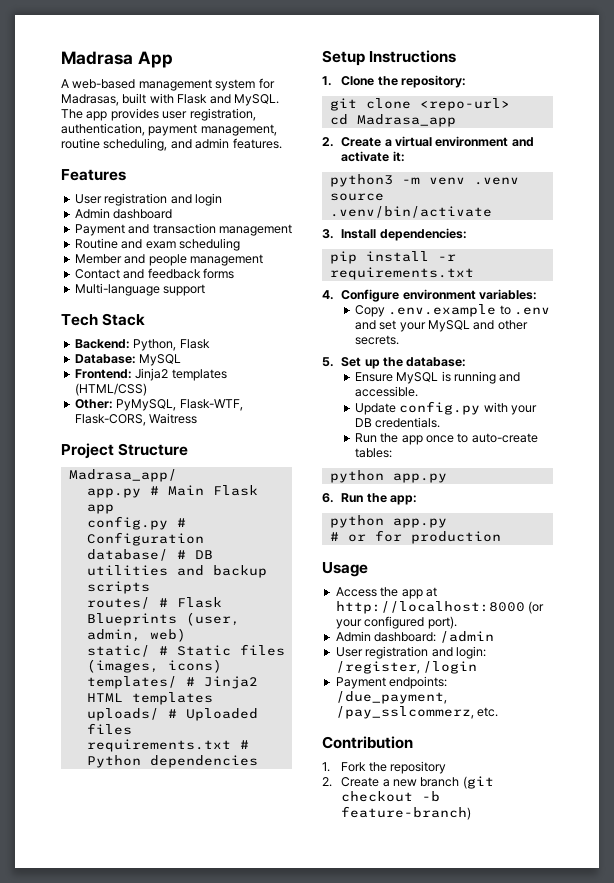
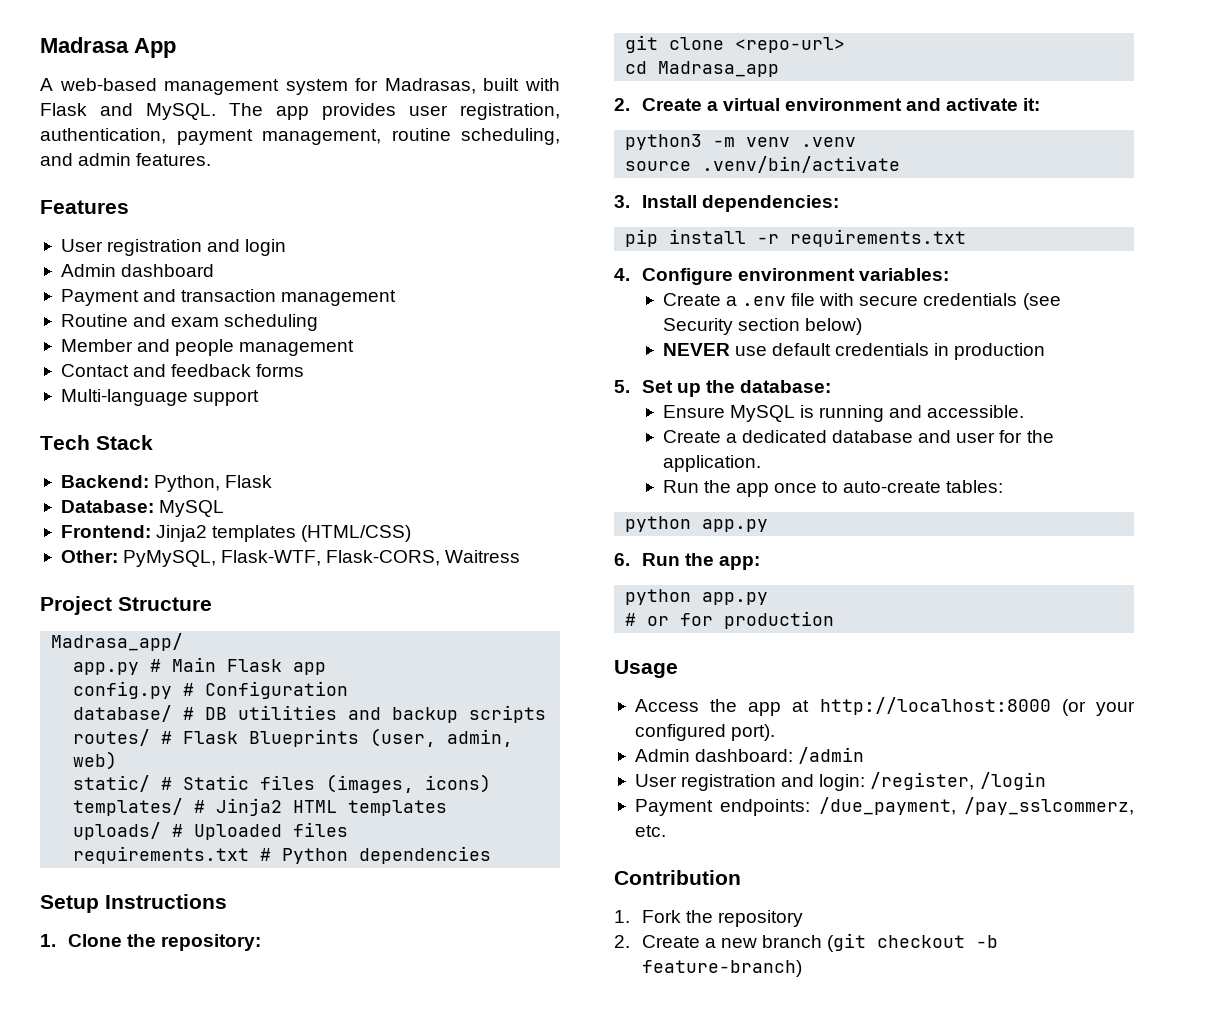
[354,304,550,317] [354,320,528,332] [354,335,399,345] Copy .env.example to .env and set your MySQL and other secrets. -> [662,293,1061,310] [662,318,862,335] [662,343,1046,360] Create a .env file with secure credentials (see Security section below) // NEVER use default credentials in production
[354,401,537,415] [354,417,441,428] Update config.py with your DB credentials. -> [662,430,1054,443] [662,455,761,472] Create a dedicated database and user for the application.

